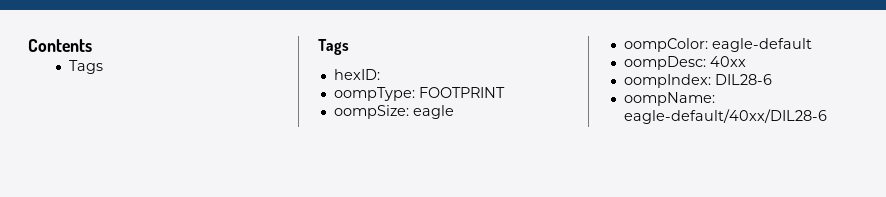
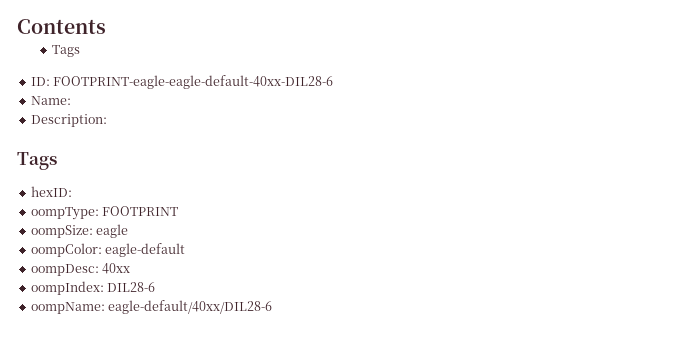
(104, 67) none -> [30,75,334,89] [30,96,71,105] [30,114,107,127] // ID: FOOTPRINT-eagle-eagle-default-40xx-DIL28-6 // Name: // Description:

